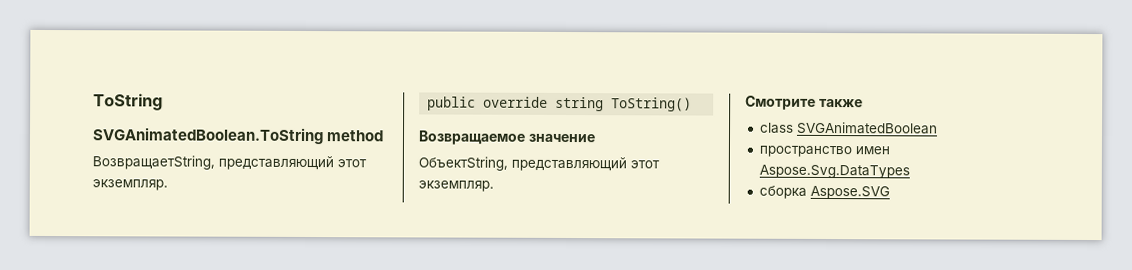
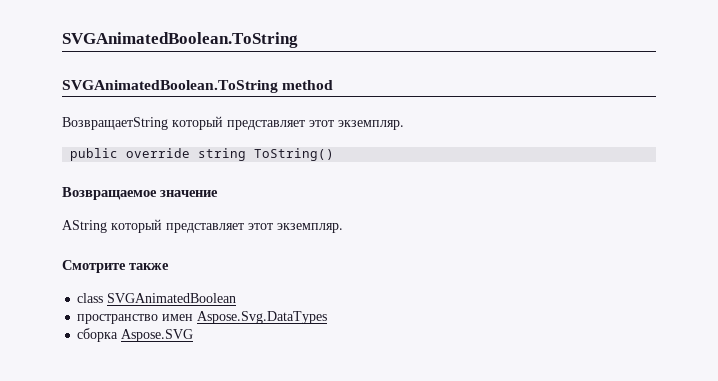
[93,93,163,111] ToString -> [62,32,298,48] SVGAnimatedBoolean.ToString
[92,155,334,171] ВозвращаетString, представляющий -> [62,116,305,130] ВозвращаетString который представляет
[418,156,627,172] ОбъектString, представляющий -> [62,219,244,233] АString который представляет

